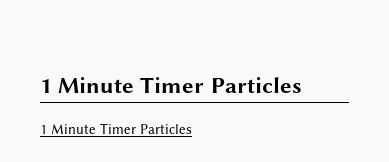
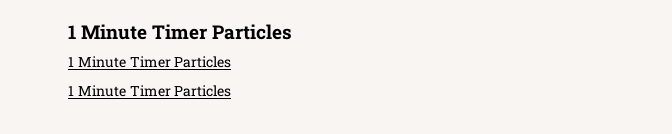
[40,77,302,93] [40,123,192,134] 1 Minute Timer Particles // 1 Minute Timer Particles -> [68,24,293,40] [68,56,232,68] [68,85,232,97] 1 Minute Timer Particles // 1 Minute Timer Particles // 1 Minute Timer Particles

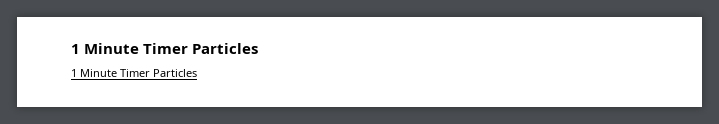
[68,24,293,40] [68,56,232,68] [68,85,232,97] 1 Minute Timer Particles // 1 Minute Timer Particles // 1 Minute Timer Particles -> [71,43,259,54] [71,69,197,77] 1 Minute Timer Particles // 1 Minute Timer Particles

